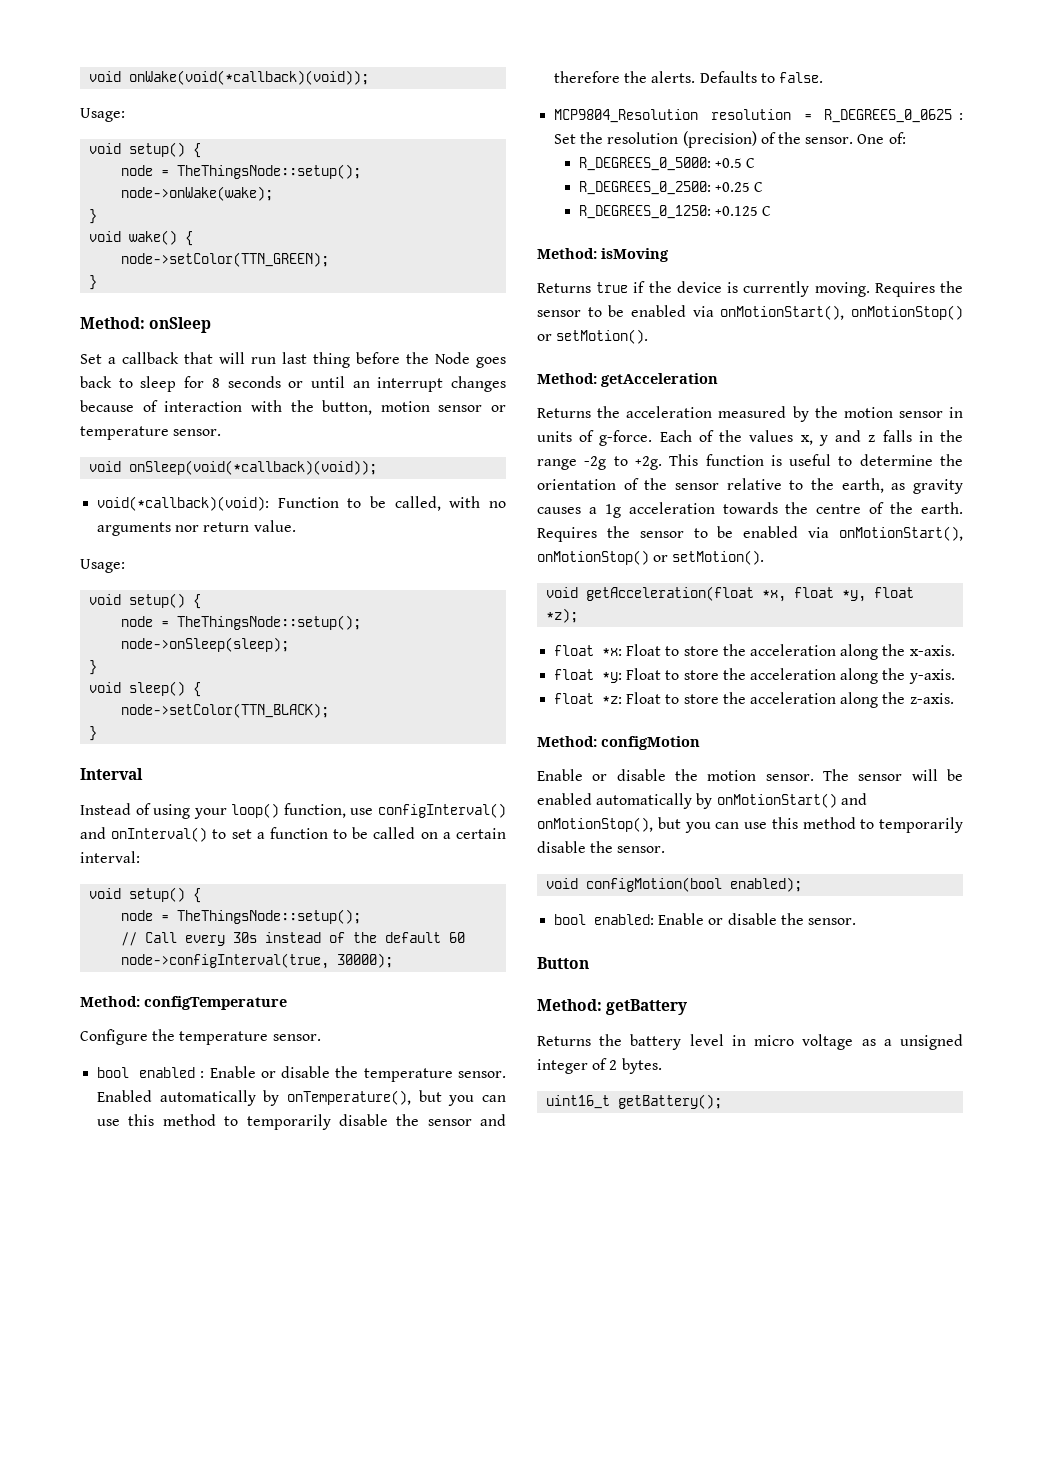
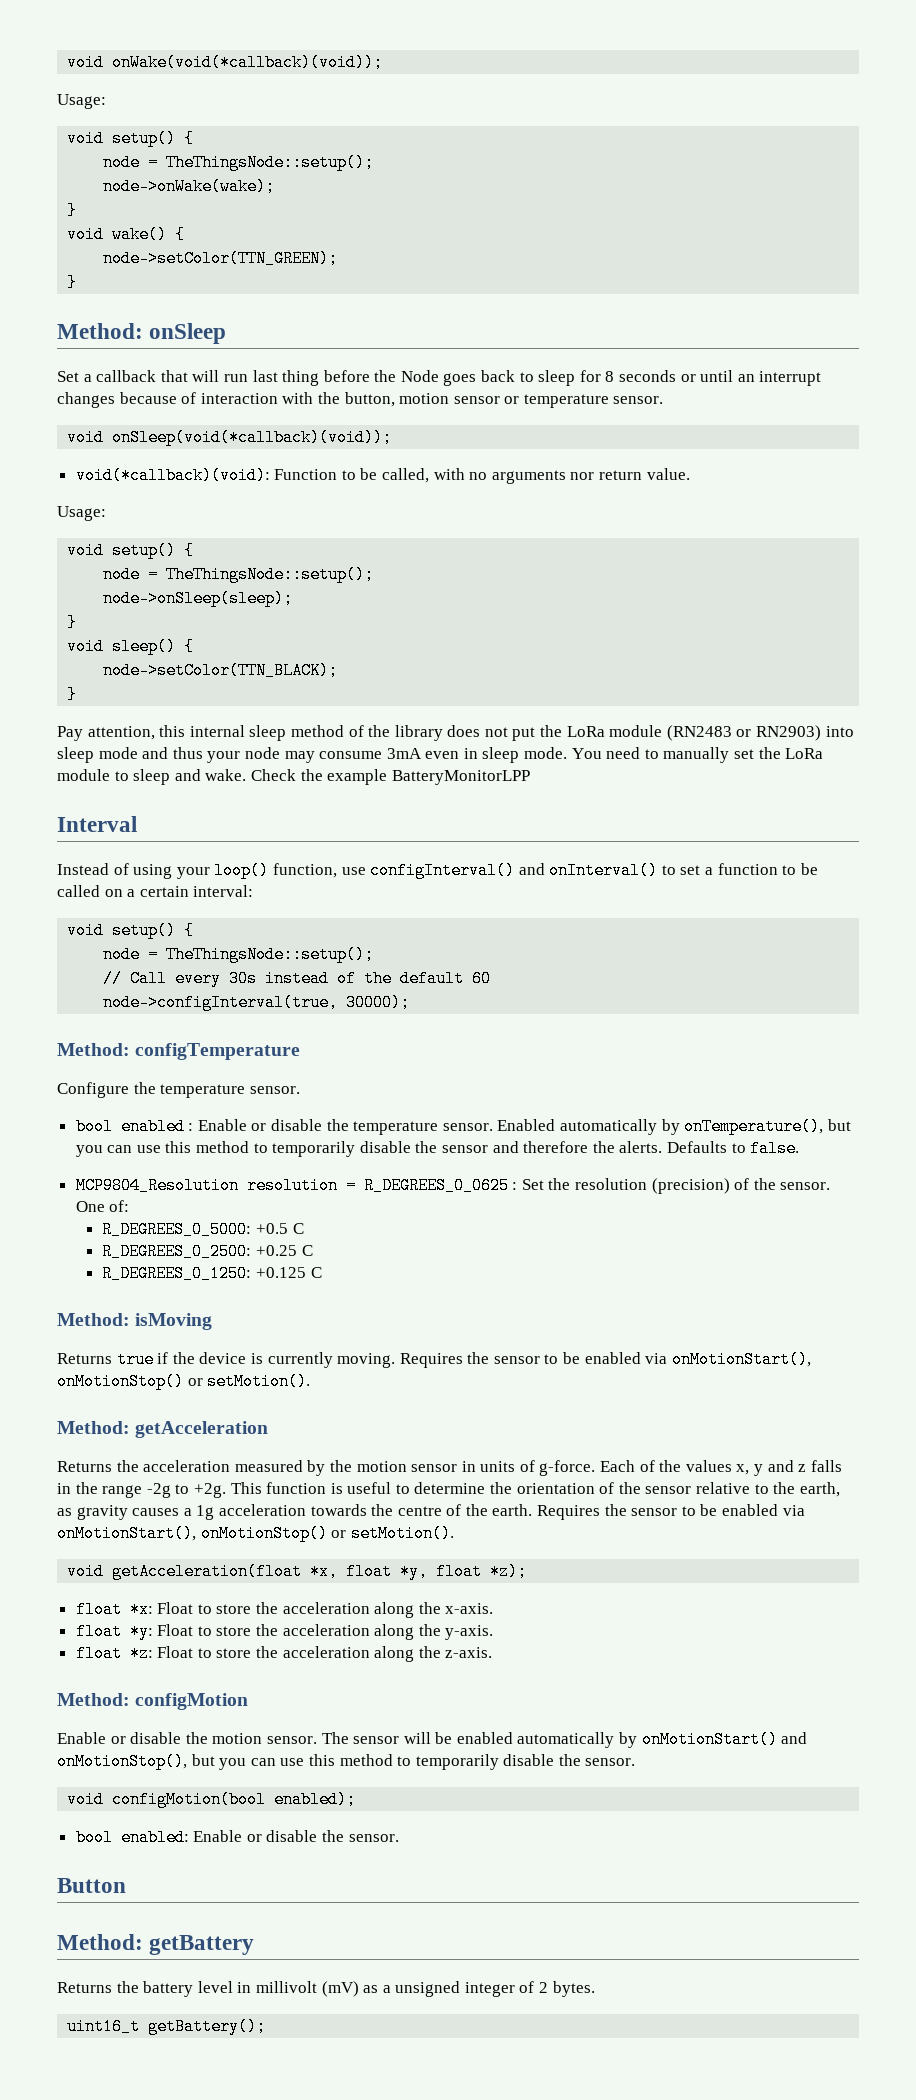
(98, 733) none -> [57,725,854,741] [57,747,824,763] [57,769,530,785] // Pay attention, this internal sleep method of the library does not put the LoRa module (RN2483 or RN2903) into sleep mode and thus your node may consume 3mA even in sleep mode. You need to manually set the LoRa module to sleep and wake. Check the example BatteryMonitorLPP
[754,1034,854,1050] micro voltage -> [255,1981,359,1997] millivolt (mV)

